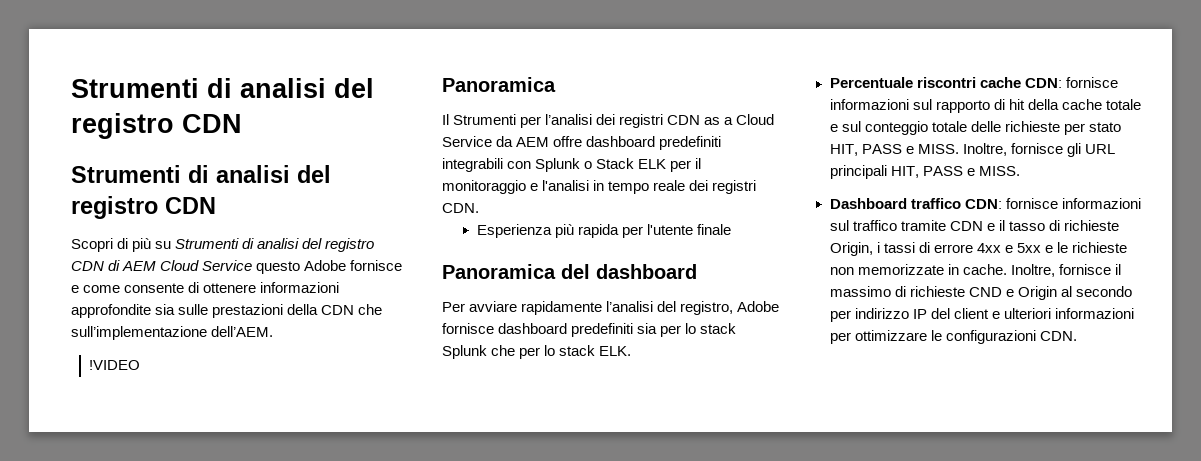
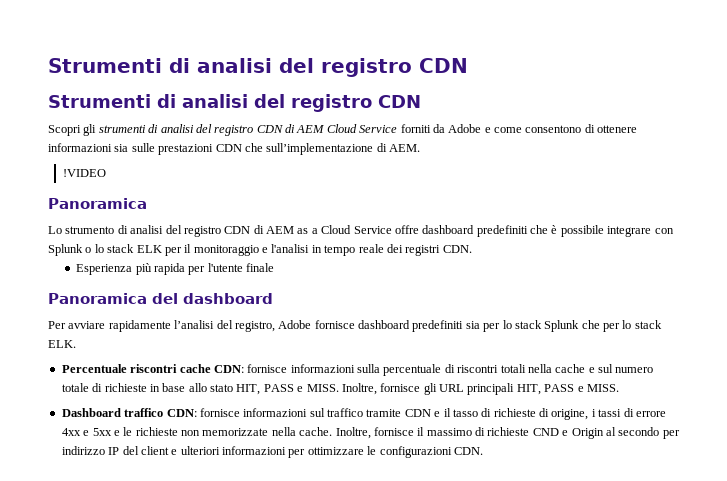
[117,238,240,252] di più su Strumenti -> [83,124,146,136] gli strumenti
[256,260,403,274] questo Adobe fornisce -> [400,124,482,133] forniti da Adobe
[124,283,185,293] consente -> [525,125,582,133] consentono
[71,304,151,318] approfondite -> (112, 147) none
[287,304,319,315] della -> (214, 149) none
[211,326,274,337] dell’AEM. -> [376,143,420,152] di AEM.
[442,114,701,128] Il Strumenti per l’analisi dei registri CDN -> [48,225,294,237] Lo strumento di analisi del registro CDN di AEM
[496,136,550,147] da AEM -> (392, 230) none
[442,158,503,172] integrabili -> [530,225,652,237] che è possibile integrare
[596,158,635,169] Stack -> [94,244,135,253] lo stack
[912,99,1141,113] [829,121,1085,135] sul rapporto di hit della cache totale e sul conteggio totale delle richieste per -> [357,364,654,376] [61,383,207,392] sulla percentuale di riscontri totali nella cache e sul numero totale di richieste in base allo
[829,242,873,256] Origin, -> [539,408,589,420] di origine,
[947,264,959,275] in -> [271,427,296,436] nella

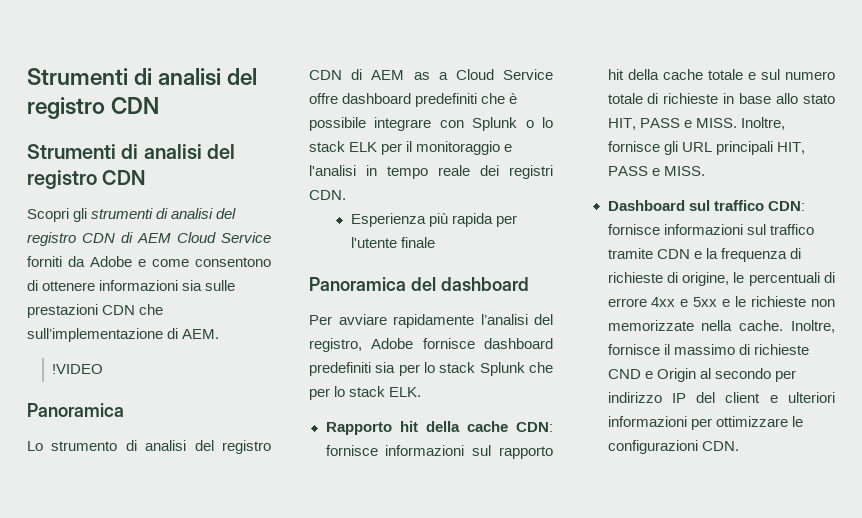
[61,364,178,373] Percentuale riscontri -> [325,421,460,435] Rapporto hit della
[357,364,586,376] sulla percentuale di riscontri totali nella cache -> [472,445,553,459] [607,69,743,80] sul rapporto hit della cache totale
(121, 412) none -> [688,200,710,211] sul
[443,408,478,417] il tasso -> [705,248,787,262] la frequenza
[591,409,622,417] i tassi -> [733,272,820,286] le percentuali

